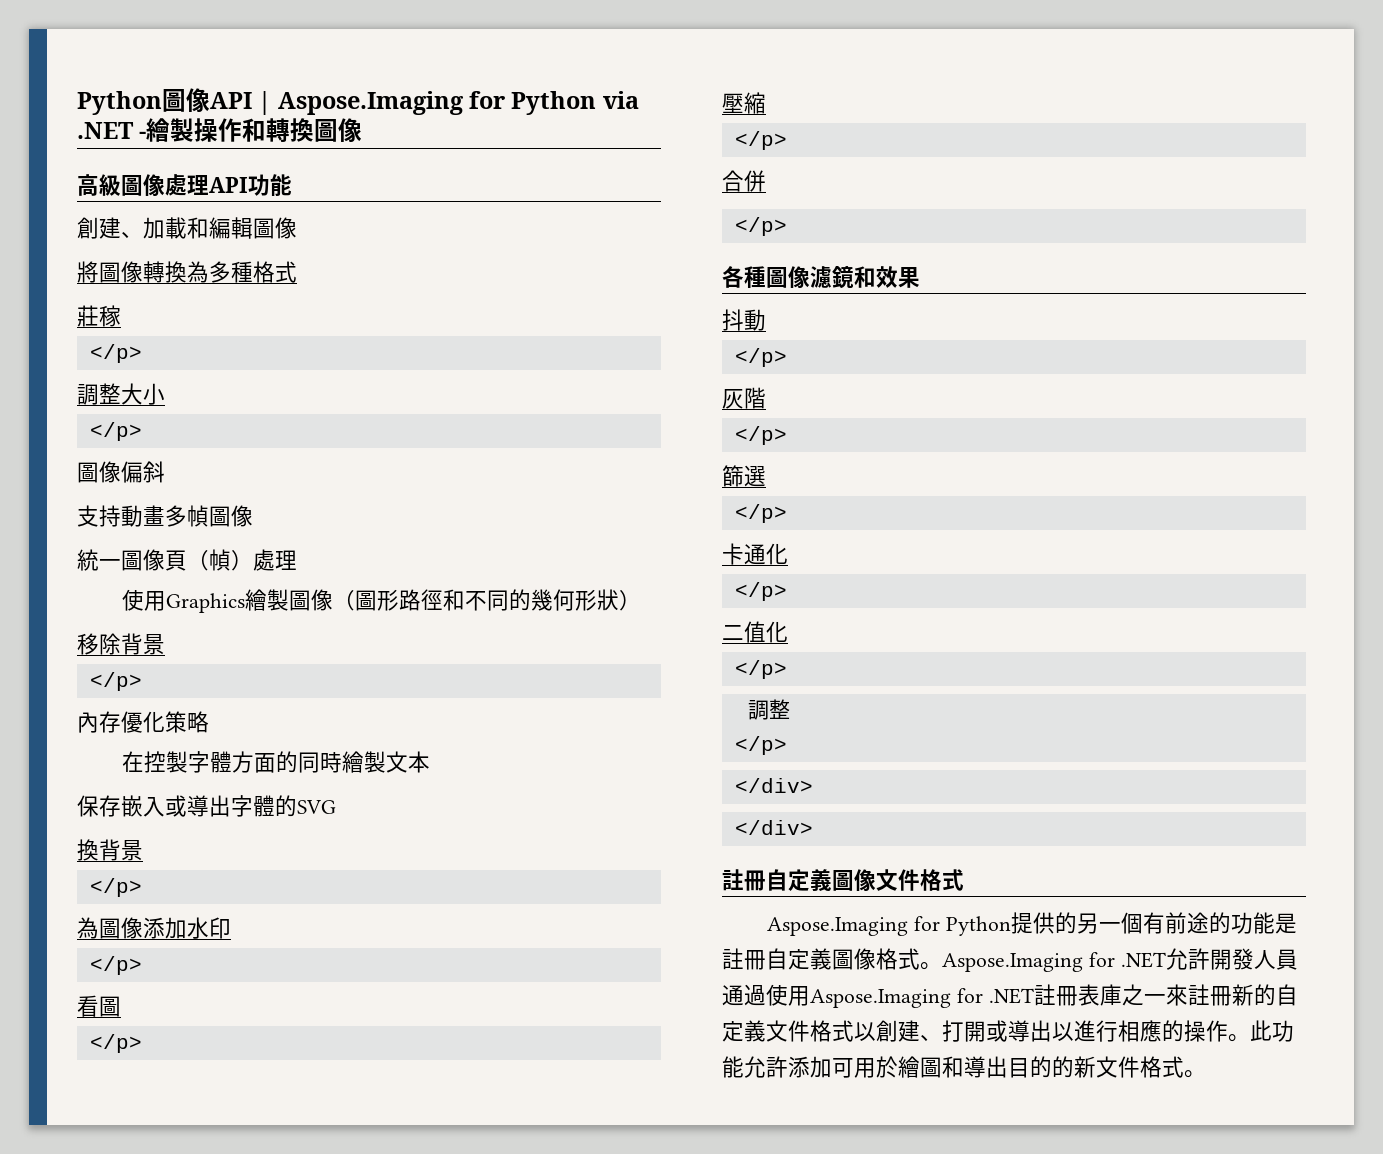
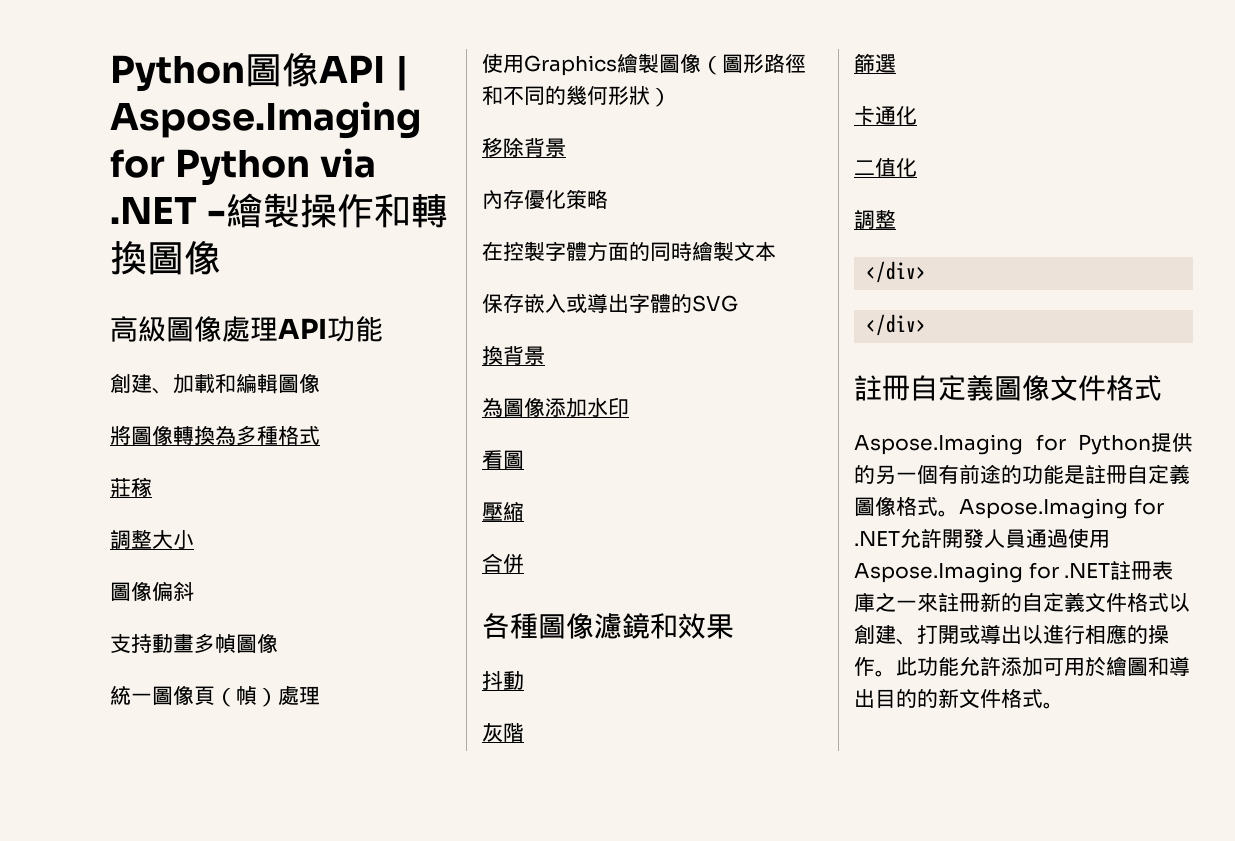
[89,344,142,363] // </p> -> (152, 487) none
[89,422,142,441] // </p> -> (194, 539) none
[89,672,142,691] // </p> -> (566, 147) none
[89,878,142,897] // </p> -> (545, 355) none
[89,956,142,975] // </p> -> (629, 407) none
[89,1034,142,1053] // </p> -> (524, 459) none
[734,131,787,150] // </p> -> (524, 511) none
[734,217,787,236] // </p> -> (524, 563) none
[734,348,787,367] // </p> -> (524, 680) none
[734,426,787,445] // </p> -> (524, 732) none
[734,504,787,523] // </p> -> (896, 63) none
[734,582,787,601] // </p> -> (917, 115) none
[734,660,787,679] [747,699,790,720] [734,736,787,755] // </p> // 調整 // </p> -> [854,209,896,229] // 調整

